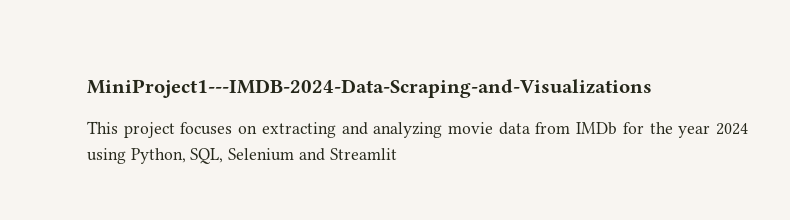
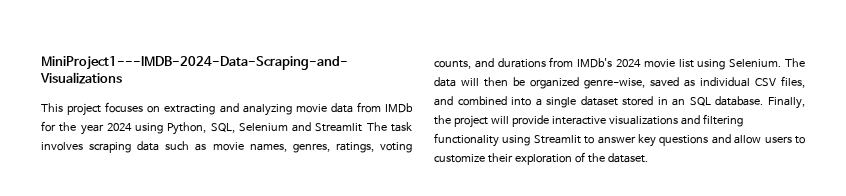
(397, 154) none -> [366,122,412,132] [41,141,412,153] [434,57,805,70] [434,76,805,89] [434,96,805,109] [434,114,743,128] [434,133,805,147] [434,152,648,165] The task involves scraping data such as movie names, genres, ratings, voting counts, and durations from IMDb's 2024 movie list using Selenium. The data will then be organized genre-wise, saved as individual CSV files, and combined into a single dataset stored in an SQL database. Finally, the project will provide interactive visualizations and filtering functionality using Streamlit to answer key questions and allow users to customize their exploration of the dataset.

